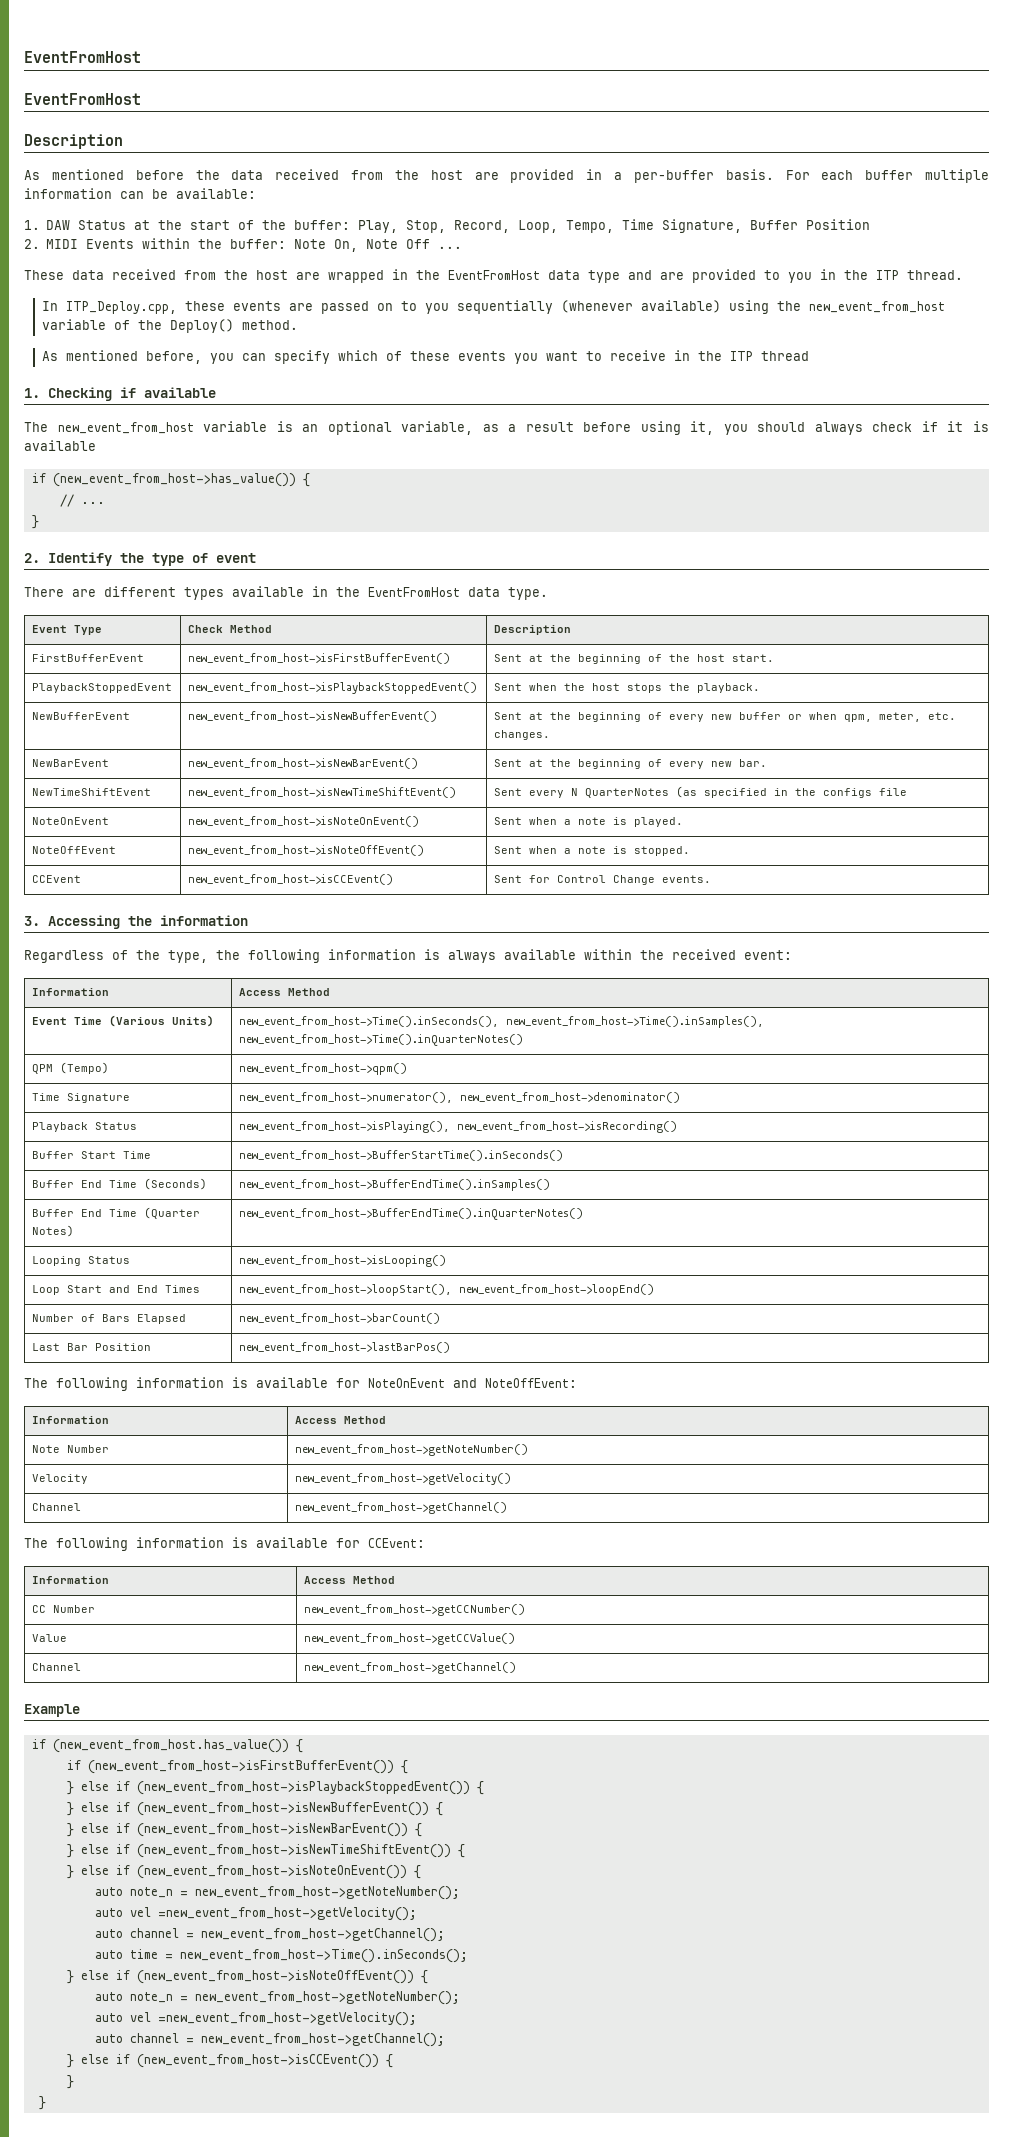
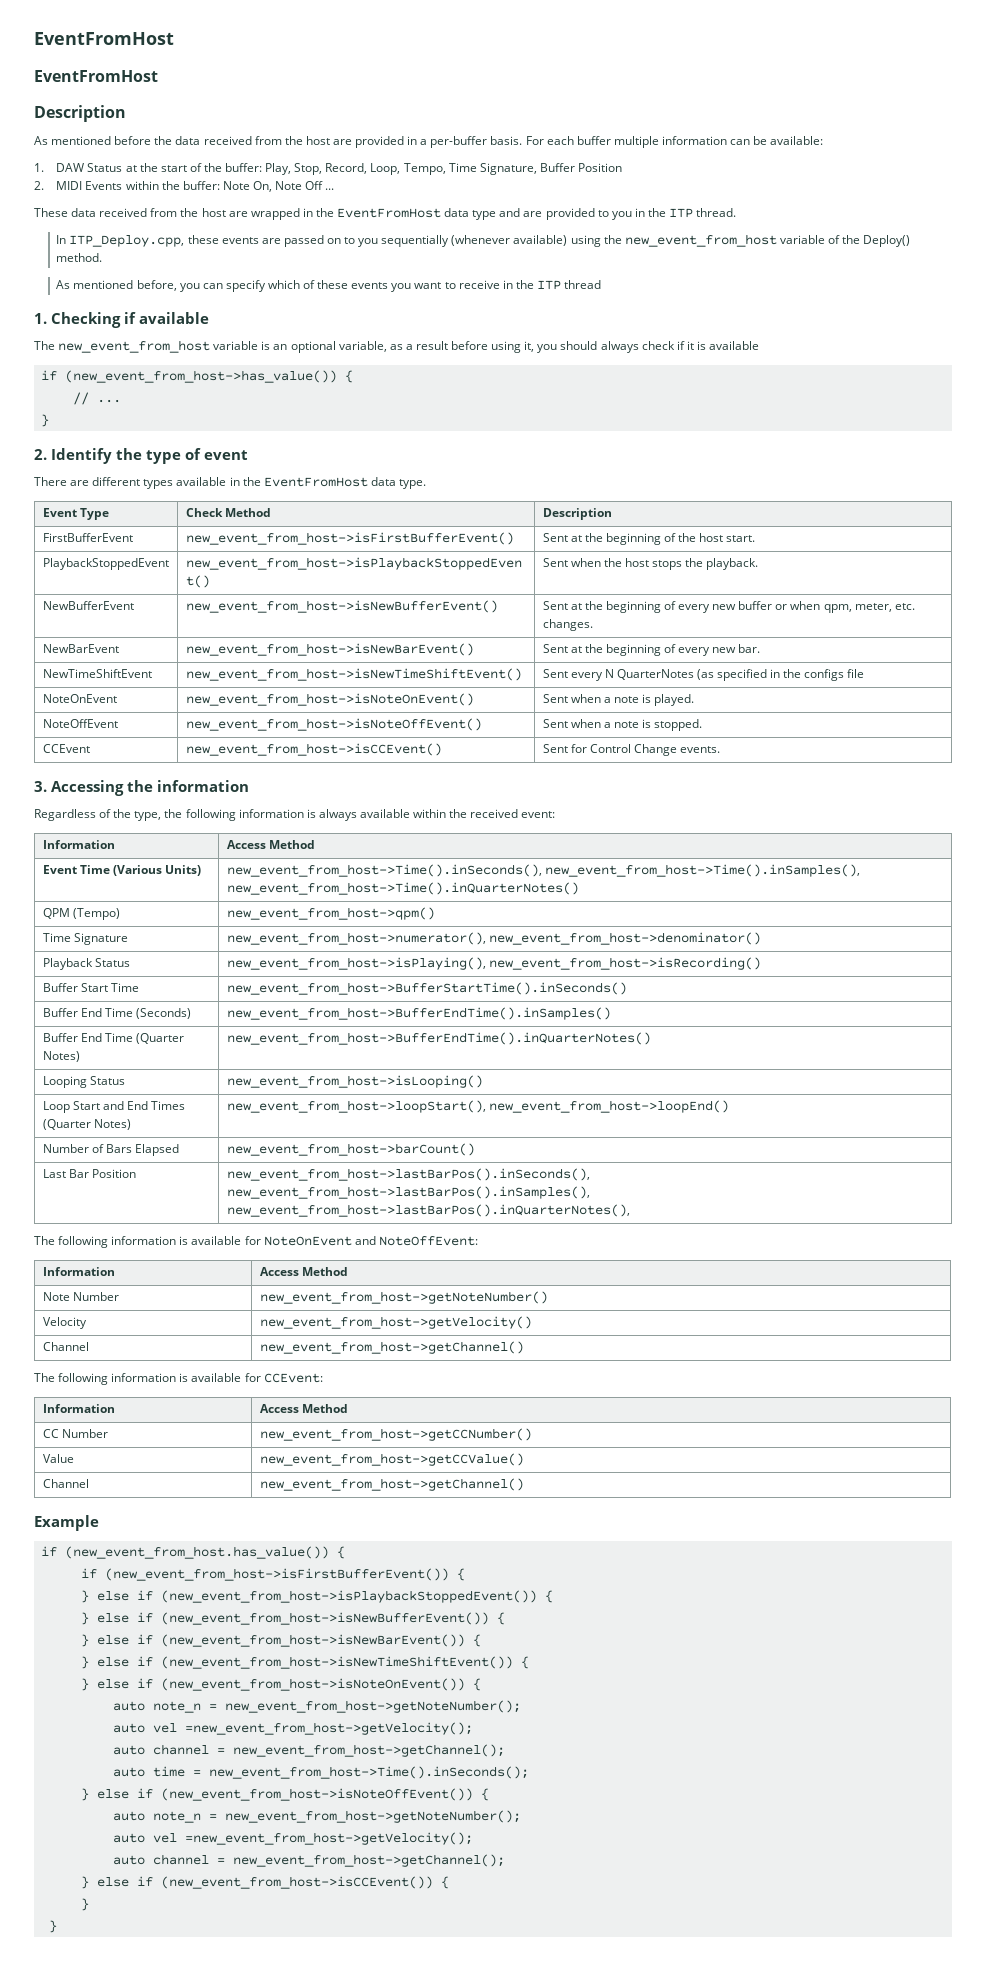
(200, 1289) none -> [42,1119,131,1130] (Quarter Notes)
[238,1342,450,1353] new_event_from_host->lastBarPos() -> [226,1168,590,1181] [226,1186,590,1199] [226,1204,630,1217] new_event_from_host->lastBarPos().inSeconds(), new_event_from_host->lastBarPos().inSamples(), new_event_from_host->lastBarPos().inQuarterNotes(),

